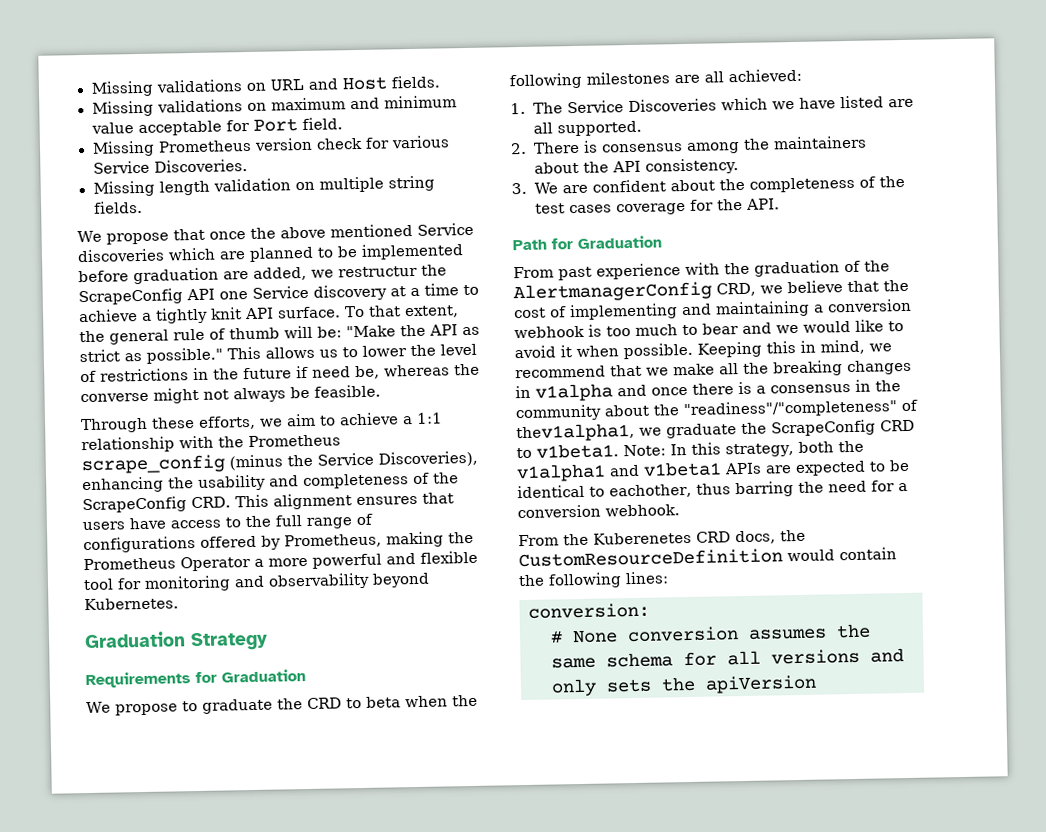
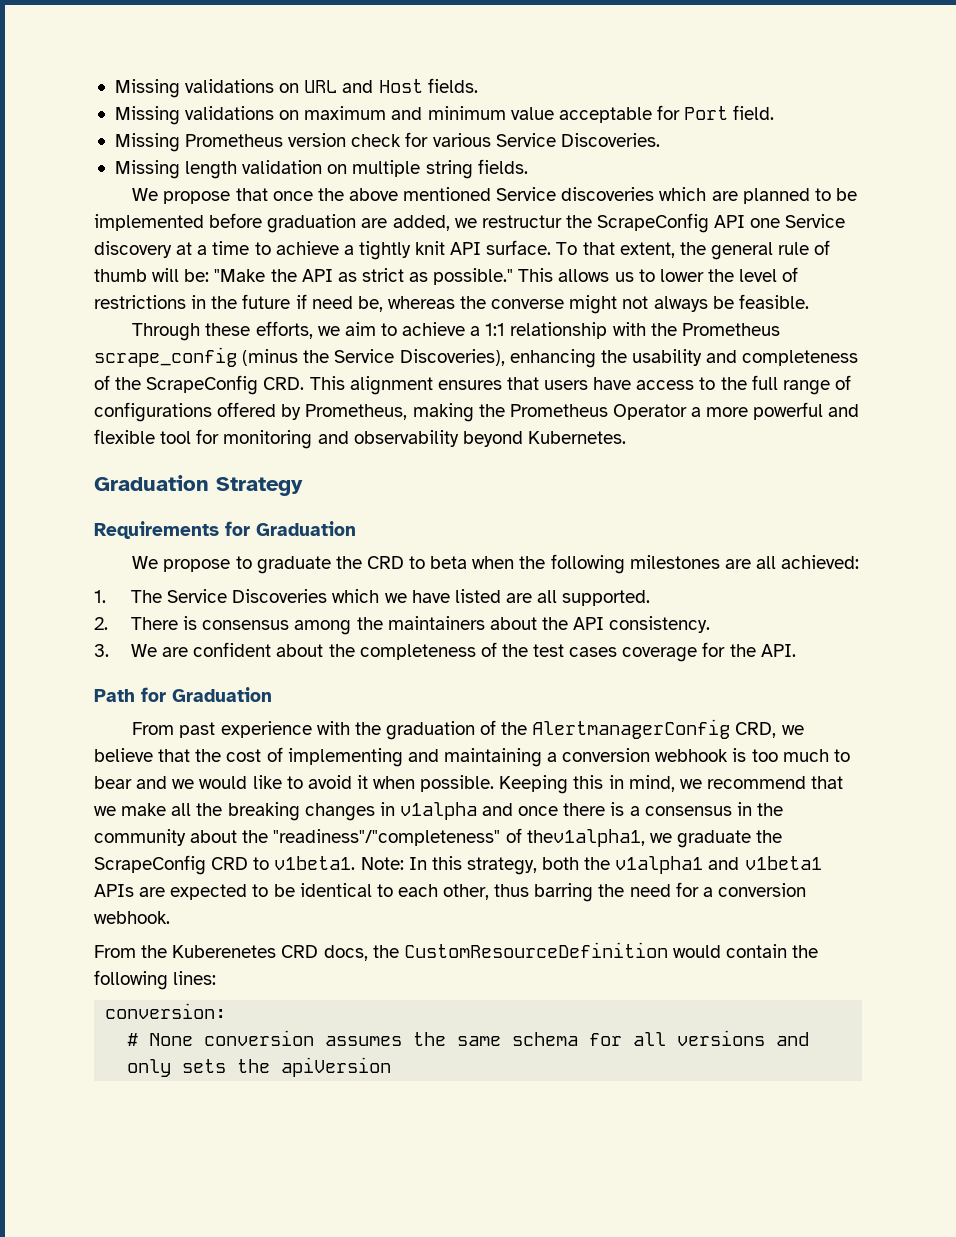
[609,483,692,499] eachother, -> [397,884,490,900] each other,

